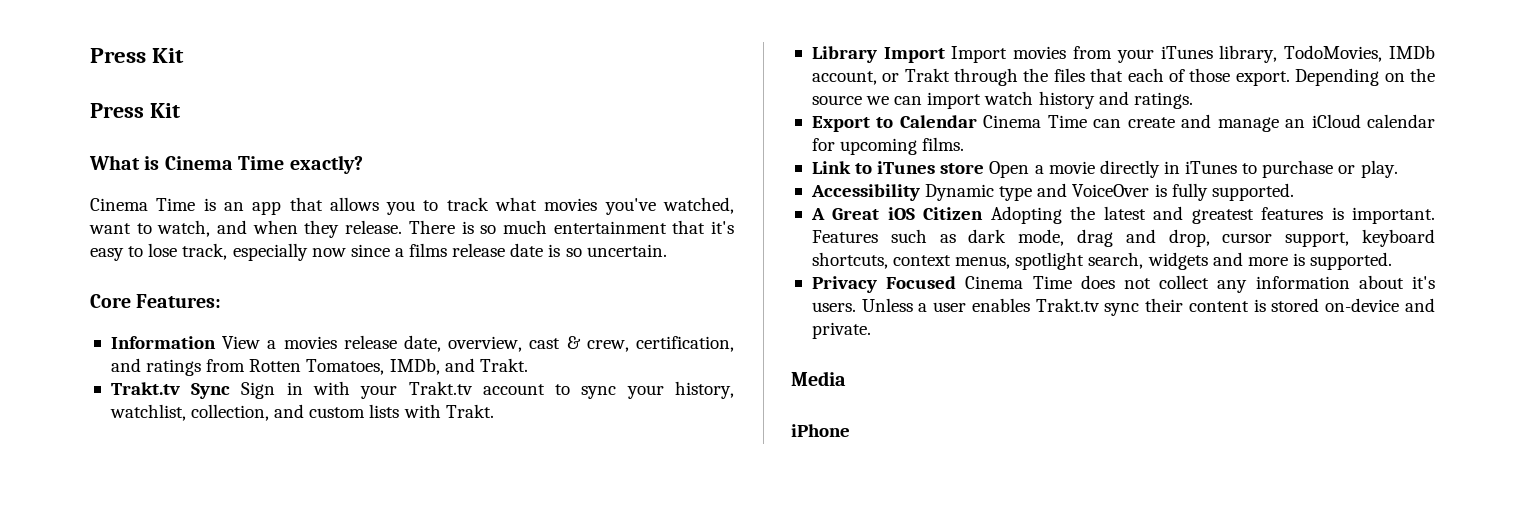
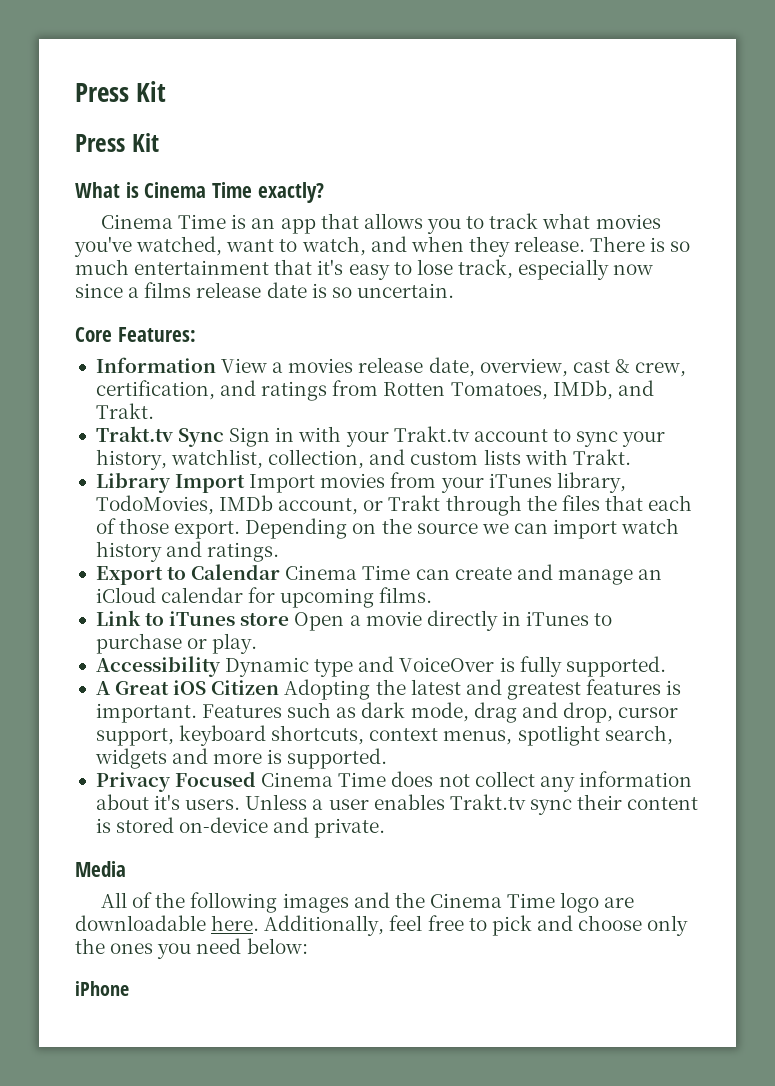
(846, 378) none -> [101,892,635,913] [75,915,689,936] [75,938,308,959] // All of the following images and the Cinema Time logo are downloadable here. Additionally, feel free to pick and choose only the ones you need below:

